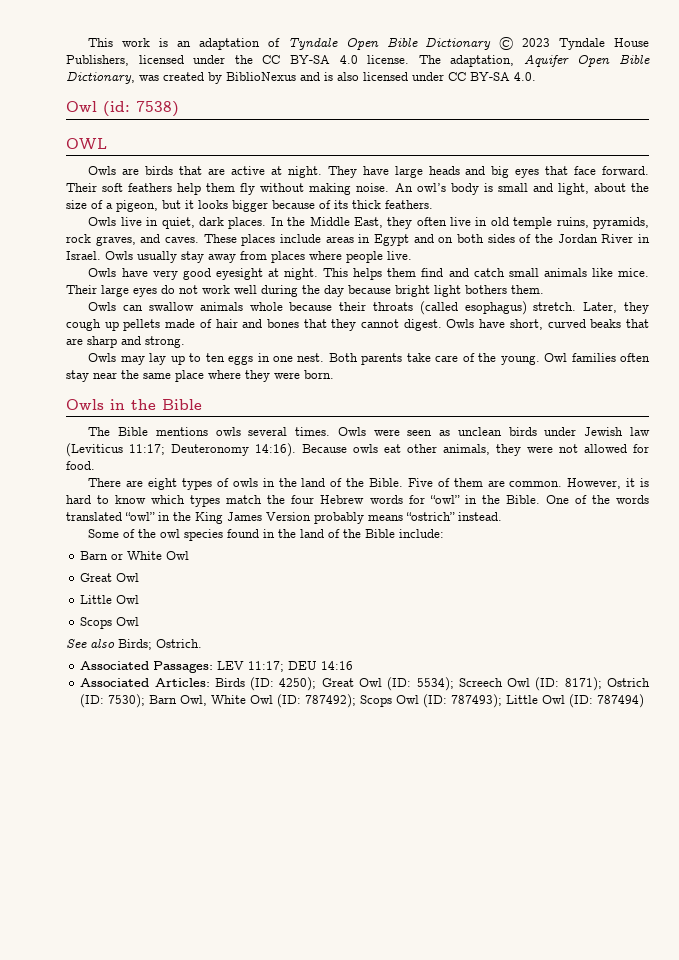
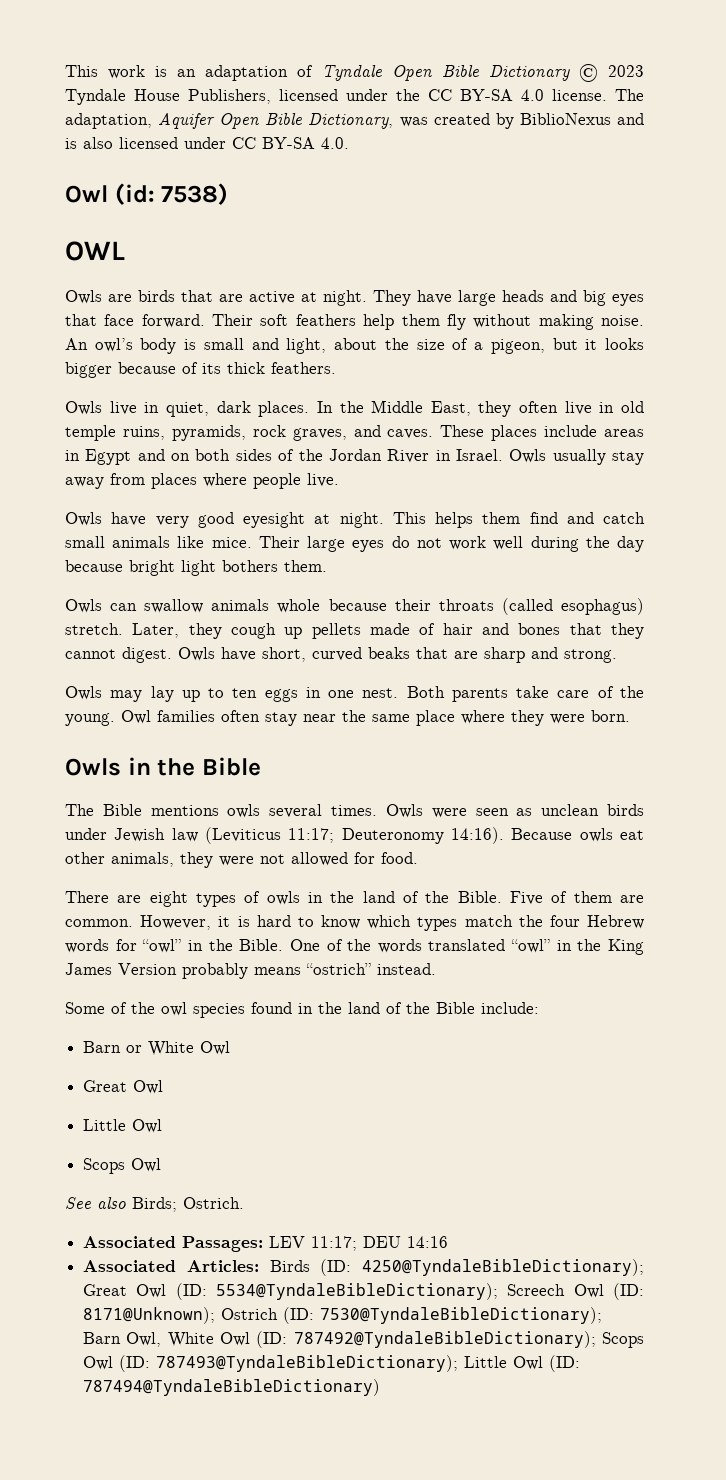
[279,677,317,691] 4250); -> [362,1259,644,1276] 4250@TyndaleBibleDictionary);
[416,677,454,691] 5534); -> [216,1283,499,1300] 5534@TyndaleBibleDictionary);
[564,677,602,691] 8171); -> [83,1307,216,1324] 8171@Unknown);
[108,694,146,708] 7530); -> [320,1307,603,1324] 7530@TyndaleBibleDictionary);
[305,694,357,708] 787492); -> [293,1331,596,1348] 787492@TyndaleBibleDictionary);
[451,694,503,708] 787493); -> [156,1355,459,1372] 787493@TyndaleBibleDictionary);
[597,694,645,708] 787494) -> [83,1379,381,1396] 787494@TyndaleBibleDictionary)

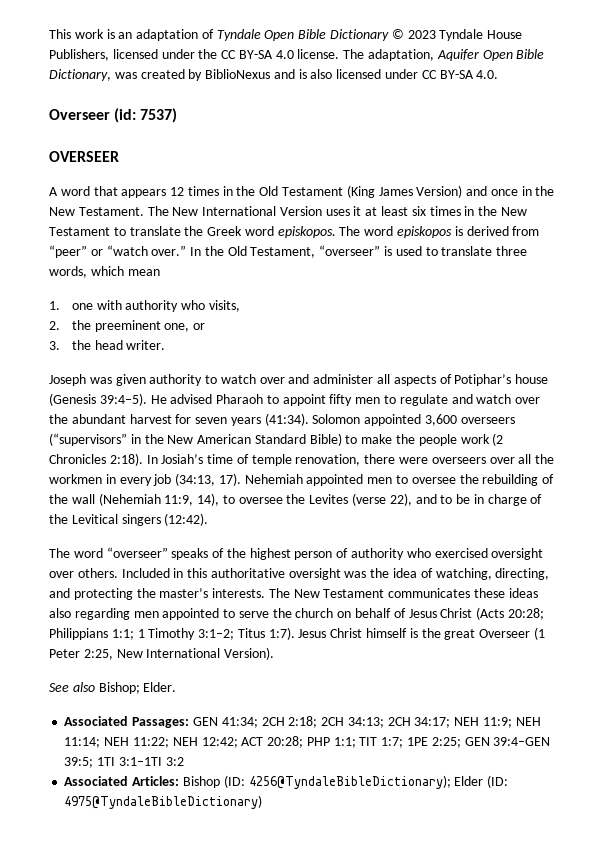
[65,183,229,205] [65,241,125,261] [65,290,644,306] [65,314,645,330] [65,338,645,354] [65,362,336,378] [65,400,644,417] [65,425,644,441] [65,449,644,465] [65,473,339,489] [65,512,645,528] [65,536,644,552] [65,560,327,576] [65,598,644,615] [65,623,644,639] [65,647,617,663] [65,686,644,702] [65,710,630,726] [65,757,261,776] [65,804,644,818] [65,827,644,844] [65,852,418,868] [65,891,644,907] [65,915,645,931] [65,939,645,955] [65,963,436,979] [65,1002,539,1018] [83,1041,231,1056] [83,1080,164,1094] [83,1119,163,1133] [83,1158,162,1174] Owl (id: 7538) // OWL // Owls are birds that are active at night. They have large heads and big eyes that face forward. Their soft feathers help them fly without making noise. An owl’s body is small and light, about the size of a pigeon, but it looks bigger because of its thick feathers. // Owls live in quiet, dark places. In the Middle East, they often live in old temple ruins, pyramids, rock graves, and caves. These places include areas in Egypt and on both sides of the Jordan River in Israel. Owls usually stay away from places where people live. // Owls have very good eyesight at night. This helps them find and catch small animals like mice. Their large eyes do not work well during the day because bright light bothers them. // Owls can swallow animals whole because their throats (called esophagus) stretch. Later, they cough up pellets made of hair and bones that they cannot digest. Owls have short, curved beaks that are sharp and strong. // Owls may lay up to ten eggs in one nest. Both parents take care of the young. Owl families often stay near the same place where they were born. // Owls in the Bible // The Bible mentions owls several times. Owls were seen as unclean birds under Jewish law (Leviticus 11:17; Deuteronomy 14:16). Because owls eat other animals, they were not allowed for food. // There are eight types of owls in the land of the Bible. Five of them are common. However, it is hard to know which types match the four Hebrew words for “owl” in the Bible. One of the words translated “owl” in the King James Version probably means “ostrich” instead. // Some of the owl species found in the land of the Bible include: // Barn or White Owl // Great Owl // Little Owl // Scops Owl -> [49,108,178,123] [49,151,119,162] [49,185,555,198] [49,206,527,216] [49,226,540,238] [49,245,528,258] [49,266,160,278] [49,300,240,312] [49,320,206,332] [49,340,166,350] [49,374,549,386] [49,393,541,406] [49,413,515,426] [49,433,504,446] [49,453,555,466] [49,473,555,486] [49,493,543,506] [49,513,209,526] [49,547,544,560] [49,568,550,580] [49,588,538,600] [49,607,544,620] [49,627,545,640] [49,647,275,660] Overseer (id: 7537) // OVERSEER // A word that appears 12 times in the Old Testament (King James Version) and once in the New Testament. The New International Version uses it at least six times in the New Testament to translate the Greek word episkopos. The word episkopos is derived from “peer” or “watch over.” In the Old Testament, “overseer” is used to translate three words, which mean // 1. one with authority who visits, // 2. the preeminent one, or // 3. the head writer. // Joseph was given authority to watch over and administer all aspects of Potiphar’s house (Genesis 39:4–5). He advised Pharaoh to appoint fifty men to regulate and watch over the abundant harvest for seven years (41:34). Solomon appointed 3,600 overseers (“supervisors” in the New American Standard Bible) to make the people work (2 Chronicles 2:18). In Josiah’s time of temple renovation, there were overseers over all the workmen in every job (34:13, 17). Nehemiah appointed men to oversee the rebuilding of the wall (Nehemiah 11:9, 14), to oversee the Levites (verse 22), and to be in charge of the Levitical singers (12:42). // The word “overseer” speaks of the highest person of authority who exercised oversight over others. Included in this authoritative oversight was the idea of watching, directing, and protecting the master’s interests. The New Testament communicates these ideas also regarding men appointed to serve the church on behalf of Jesus Christ (Acts 20:28; Philippians 1:1; 1 Timothy 3:1–2; Titus 1:7). Jesus Christ himself is the great Overseer (1 Peter 2:25, New International Version).
[132,1197,244,1212] Birds; Ostrich. -> [98,682,177,694] Bishop; Elder.
[269,1236,449,1251] [83,1259,644,1276] [83,1283,644,1300] [83,1307,603,1324] [83,1331,644,1348] [83,1355,581,1372] [83,1379,381,1396] LEV 11:17; DEU 14:16 // Associated Articles: Birds (ID: 4250@TyndaleBibleDictionary); Great Owl (ID: 5534@TyndaleBibleDictionary); Screech Owl (ID: 8171@Unknown); Ostrich (ID: 7530@TyndaleBibleDictionary); Barn Owl, White Owl (ID: 787492@TyndaleBibleDictionary); Scops Owl (ID: 787493@TyndaleBibleDictionary); Little Owl (ID: 787494@TyndaleBibleDictionary) -> [192,716,541,728] [64,736,551,748] [64,757,184,768] [64,775,509,789] [64,795,263,809] GEN 41:34; 2CH 2:18; 2CH 34:13; 2CH 34:17; NEH 11:9; NEH 11:14; NEH 11:22; NEH 12:42; ACT 20:28; PHP 1:1; TIT 1:7; 1PE 2:25; GEN 39:4–GEN 39:5; 1TI 3:1–1TI 3:2 // Associated Articles: Bishop (ID: 4256@TyndaleBibleDictionary); Elder (ID: 4975@TyndaleBibleDictionary)

